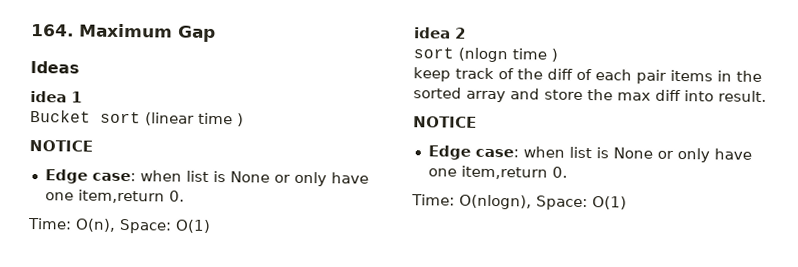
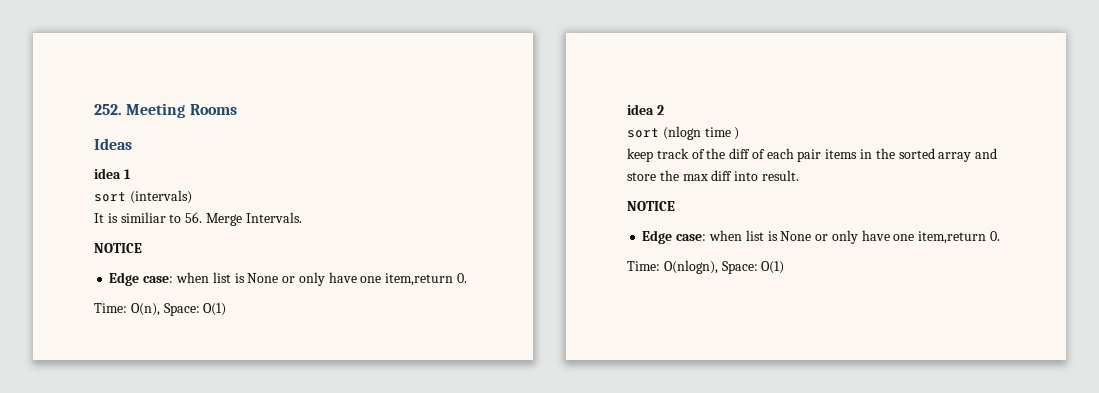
[31,23,216,43] 164. Maximum Gap -> [94,103,237,118] 252. Meeting Rooms
[30,110,244,127] Bucket sort (linear time ) -> [94,190,192,204] [94,212,302,226] sort (intervals) // It is similiar to 56. Merge Intervals.

